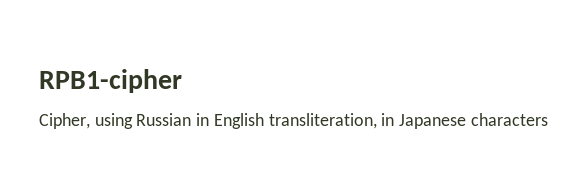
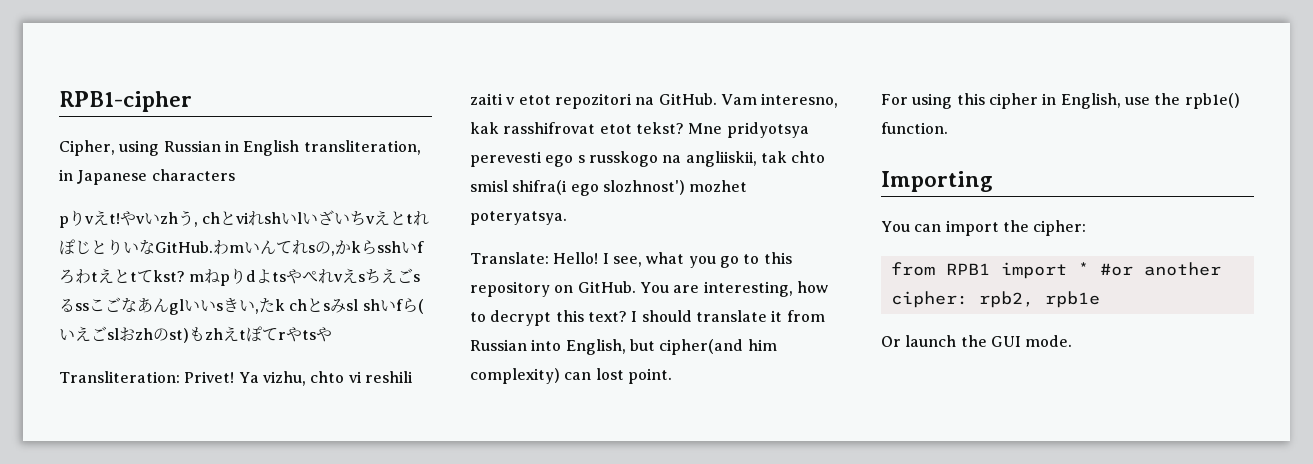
(548, 119) none -> [59,210,430,228] [59,239,424,256] [59,268,421,286] [59,297,424,315] [59,326,332,343] [59,371,413,386] [470,93,839,109] [470,122,809,138] [470,151,826,167] [470,180,748,196] [470,211,567,225] [470,252,792,268] [470,281,828,297] [470,310,825,326] [470,339,777,355] [470,368,672,384] [881,93,1240,109] [881,122,948,134] [881,171,993,192] [881,220,1087,236] [890,262,1221,279] [890,291,1100,308] [881,335,1073,347] // pりvえt!やvいzhう, chとviれshいlいざいちvえとtれぽじとりいなGitHub.わmいんてれsの,かkらsshいfろわtえとtてkst? mねpりdよtsやぺれvえsちえごsるssこごなあんglいいsきい,たk chとsみsl shいfら(いえごslおzhのst)もzhえtぽてrやtsや // Transliteration: Privet! Ya vizhu, chto vi reshili zaiti v etot repozitori na GitHub. Vam interesno, kak rasshifrovat etot tekst? Mne pridyotsya perevesti ego s russkogo na angliiskii, tak chto smisl shifra(i ego slozhnost') mozhet poteryatsya. // Translate: Hello! I see, what you go to this repository on GitHub. You are interesting, how to decrypt this text? I should translate it from Russian into English, but cipher(and him complexity) can lost point. // For using this cipher in English, use the rpb1e() function. // Importing // You can import the cipher: // from RPB1 import * #or another cipher: rpb2, rpb1e // Or launch the GUI mode.

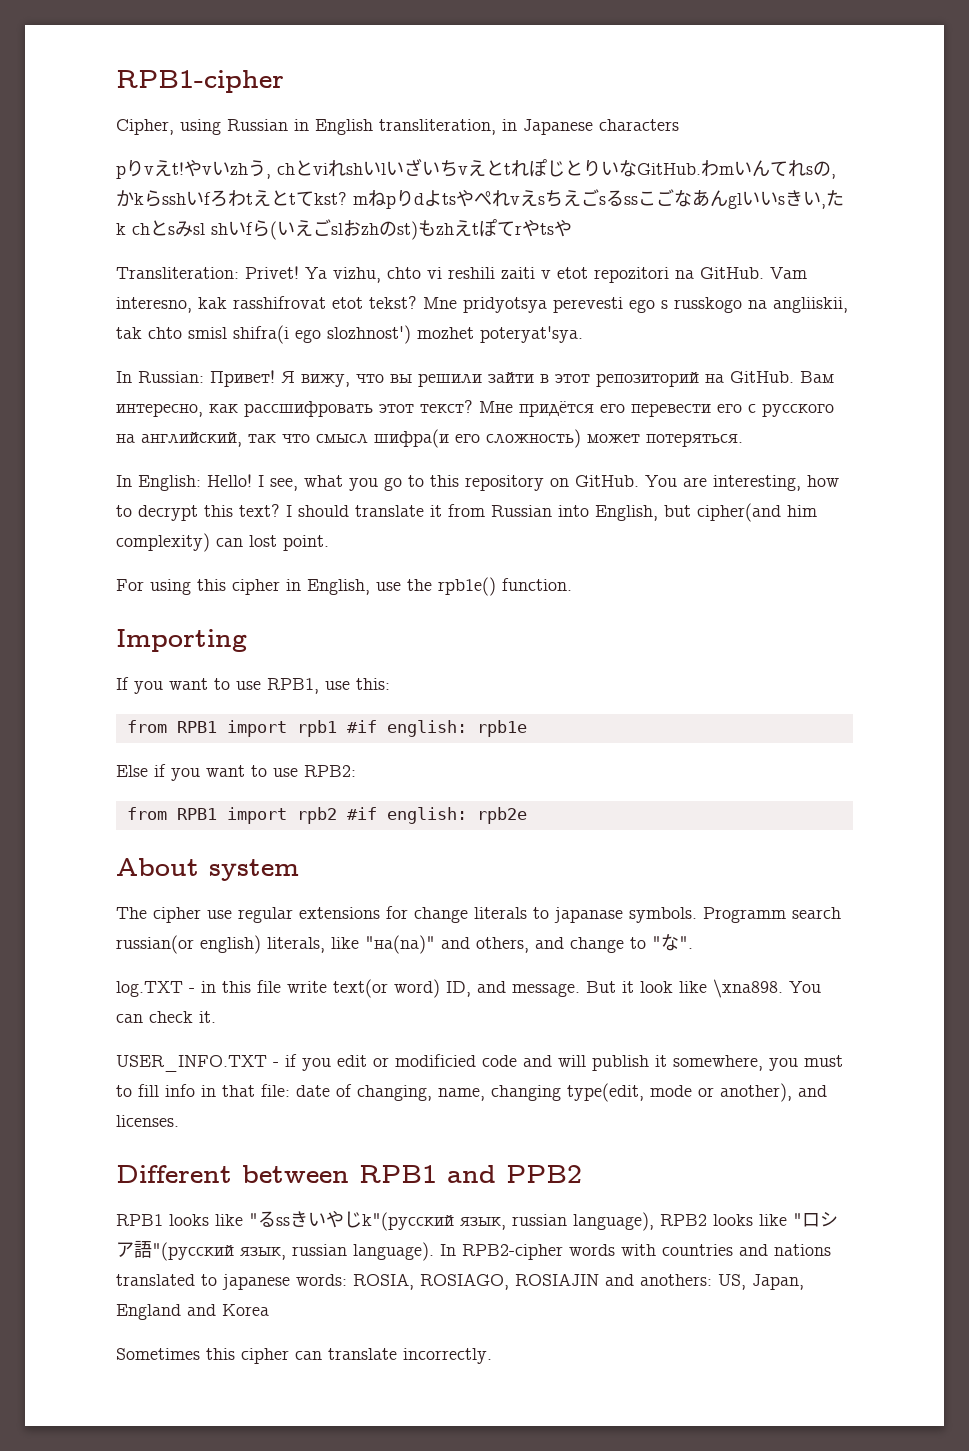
[470,211,567,225] [470,252,549,264] poteryatsya. // Translate: -> [480,326,583,343] [116,370,834,387] [116,400,834,417] [116,429,743,448] [116,475,201,491] poteryat'sya. // In Russian: Привет! Я вижу, что вы решили зайти в этот репозиторий на GitHub. Вам интересно, как рассшифровать этот текст? Мне придётся его перевести его с русского на английский, так что смысл шифра(и его сложность) может потеряться. // In English:
[881,220,1087,236] [890,262,1221,279] [890,291,1100,308] [881,335,1073,347] You can import the cipher: // from RPB1 import * #or another cipher: rpb2, rpb1e // Or launch the GUI mode. -> [116,677,390,694] [126,720,527,737] [116,764,356,781] [126,807,527,824] [116,858,299,881] [116,906,841,923] [116,934,693,954] [116,979,821,998] [116,1011,216,1023] [116,1054,843,1072] [116,1083,827,1102] [116,1115,179,1127] [116,1165,582,1183] [116,1210,838,1231] [116,1240,831,1261] [116,1273,804,1290] [116,1304,269,1320] [116,1348,492,1364] If you want to use RPB1, use this: // from RPB1 import rpb1 #if english: rpb1e // Else if you want to use RPB2: // from RPB1 import rpb2 #if english: rpb2e // About system // The cipher use regular extensions for change literals to japanase symbols. Programm search russian(or english) literals, like "на(na)" and others, and change to "な". // log.TXT - in this file write text(or word) ID, and message. But it look like \xna898. You can check it. // USER_INFO.TXT - if you edit or modificied code and will publish it somewhere, you must to fill info in that file: date of changing, name, changing type(edit, mode or another), and licenses. // Different between RPB1 and PPB2 // RPB1 looks like "るssきいやじk"(русский язык, russian language), RPB2 looks like "ロシア語"(русский язык, russian language). In RPB2-cipher words with countries and nations translated to japanese words: ROSIA, ROSIAGO, ROSIAJIN and anothers: US, Japan, England and Korea // Sometimes this cipher can translate incorrectly.

